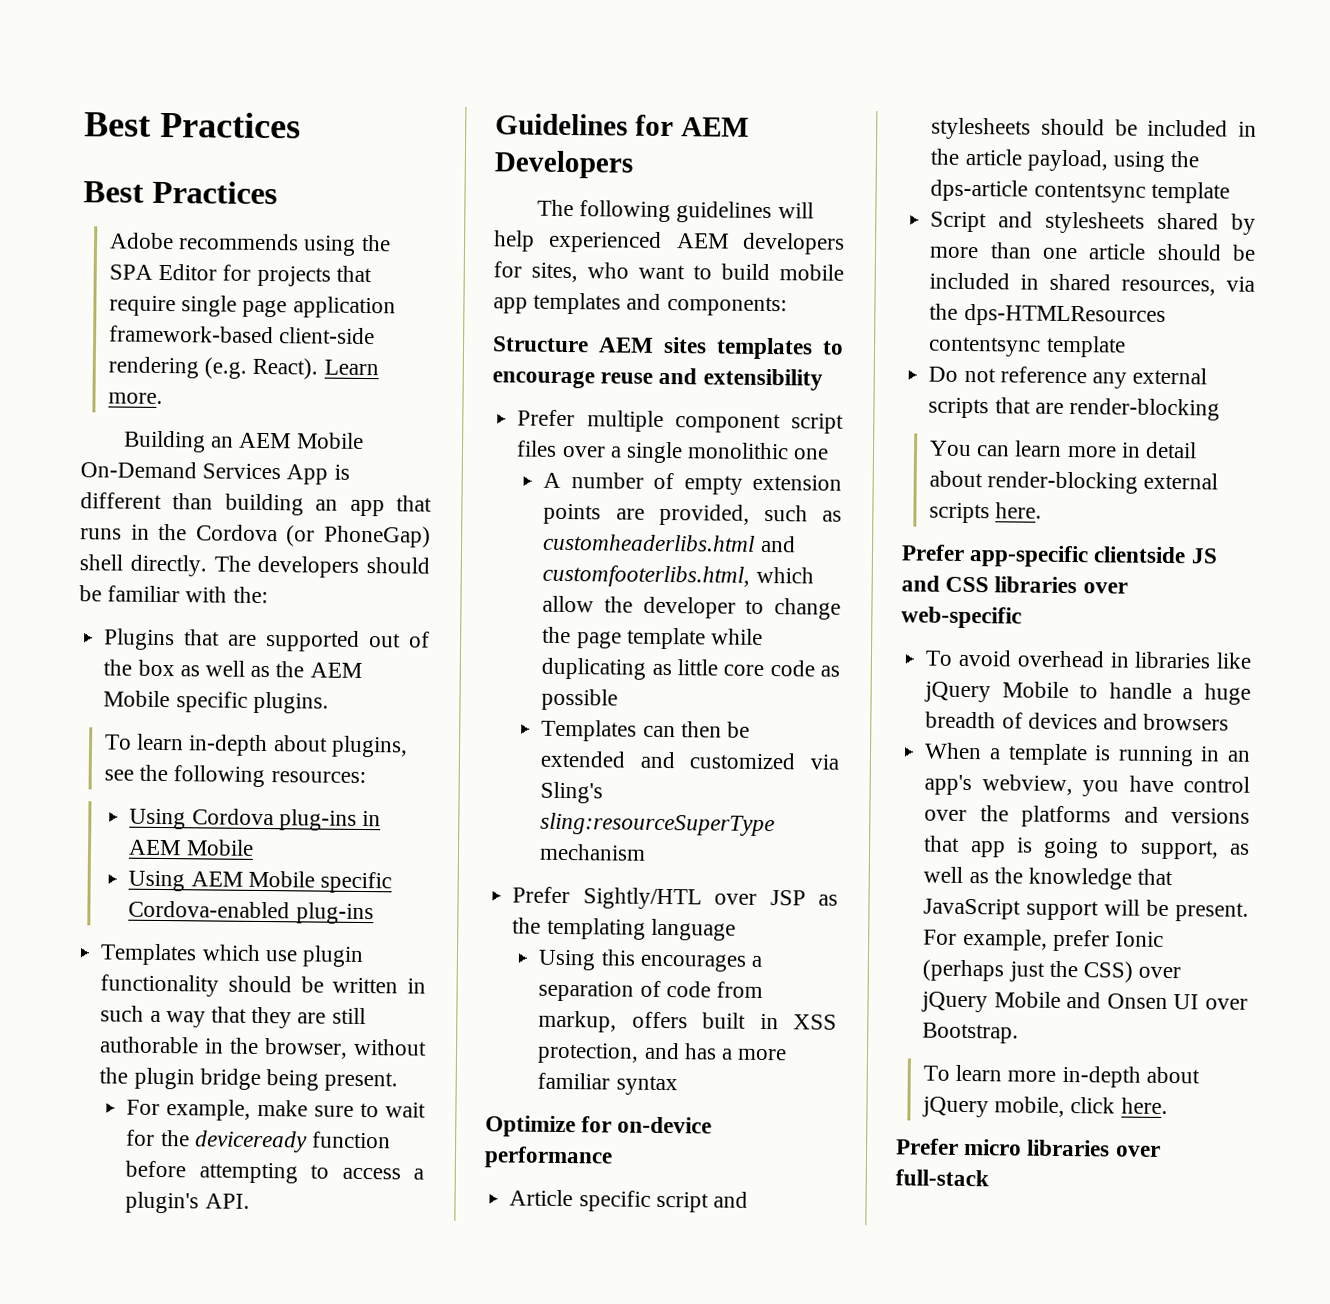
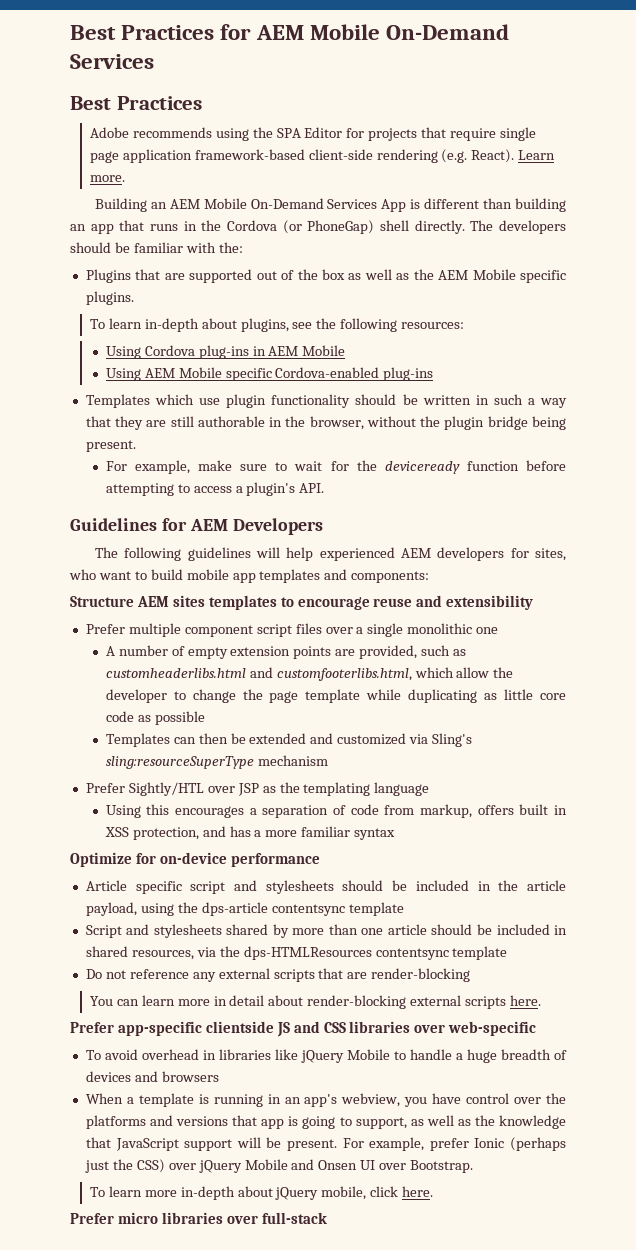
[84,111,301,139] Best Practices -> [70,24,510,40] [70,54,154,69] Best Practices for AEM Mobile On-Demand Services

